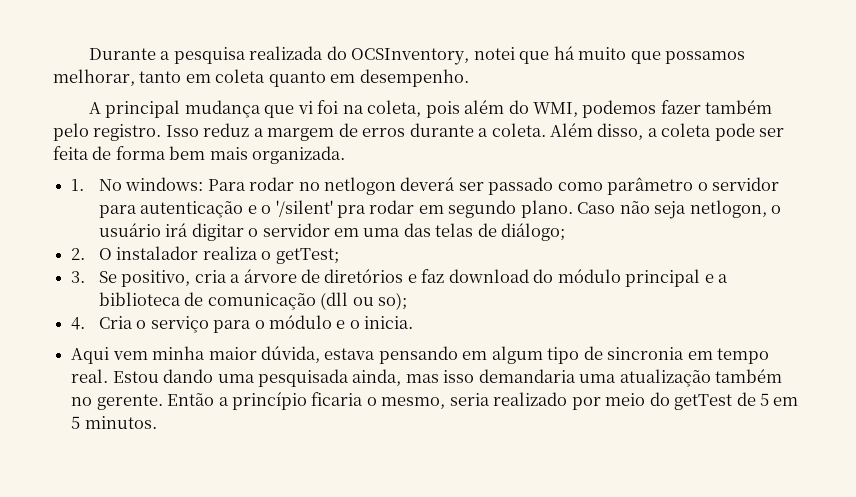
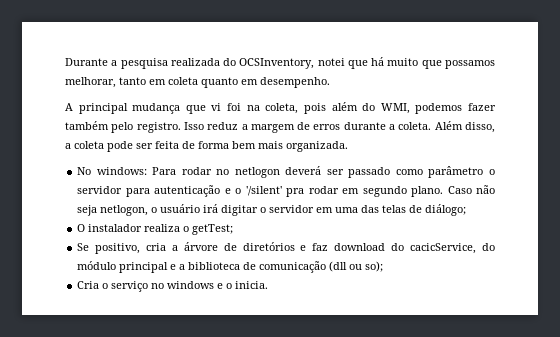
[71,179,85,191] 1. -> (348, 146) none
[71,248,86,260] 2. -> (467, 210) none
[71,271,86,283] 3. -> (234, 229) none
(554, 276) none -> [410,243,495,254] cacicService, do
[71,317,86,330] 4. -> (384, 266) none
[213,315,332,333] para o módulo -> [151,281,215,289] no windows
[71,346,770,364] [71,369,783,387] [71,392,799,410] [71,416,157,429] // Aqui vem minha maior dúvida, estava pensando em algum tipo de sincronia em tempo real. Estou dando uma pesquisada ainda, mas isso demandaria uma atualização também no gerente. Então a princípio ficaria o mesmo, seria realizado por meio do getTest de 5 em 5 minutos. -> (269, 285) none

